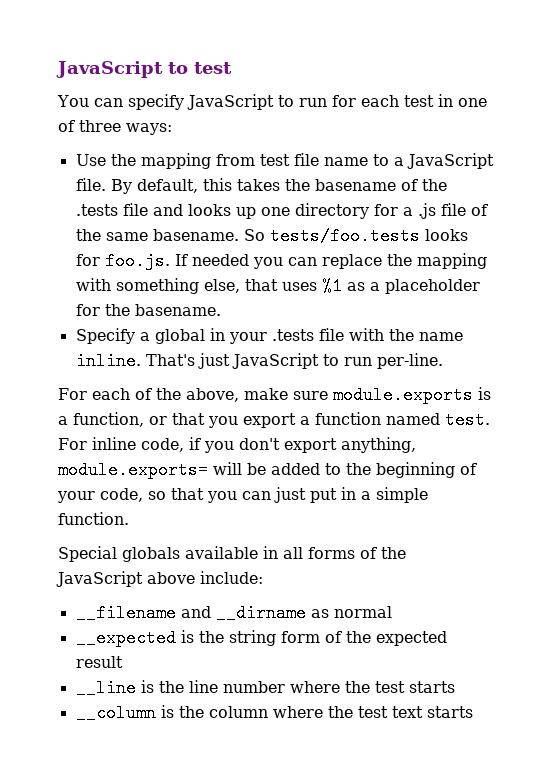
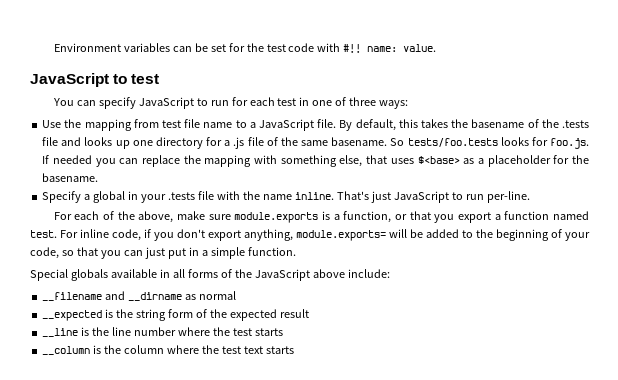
(56, 69) none -> [53,43,437,53] Environment variables can be set for the test code with #!! name: value. //
[321,277,342,295] %1 -> [417,156,460,164] $<base>

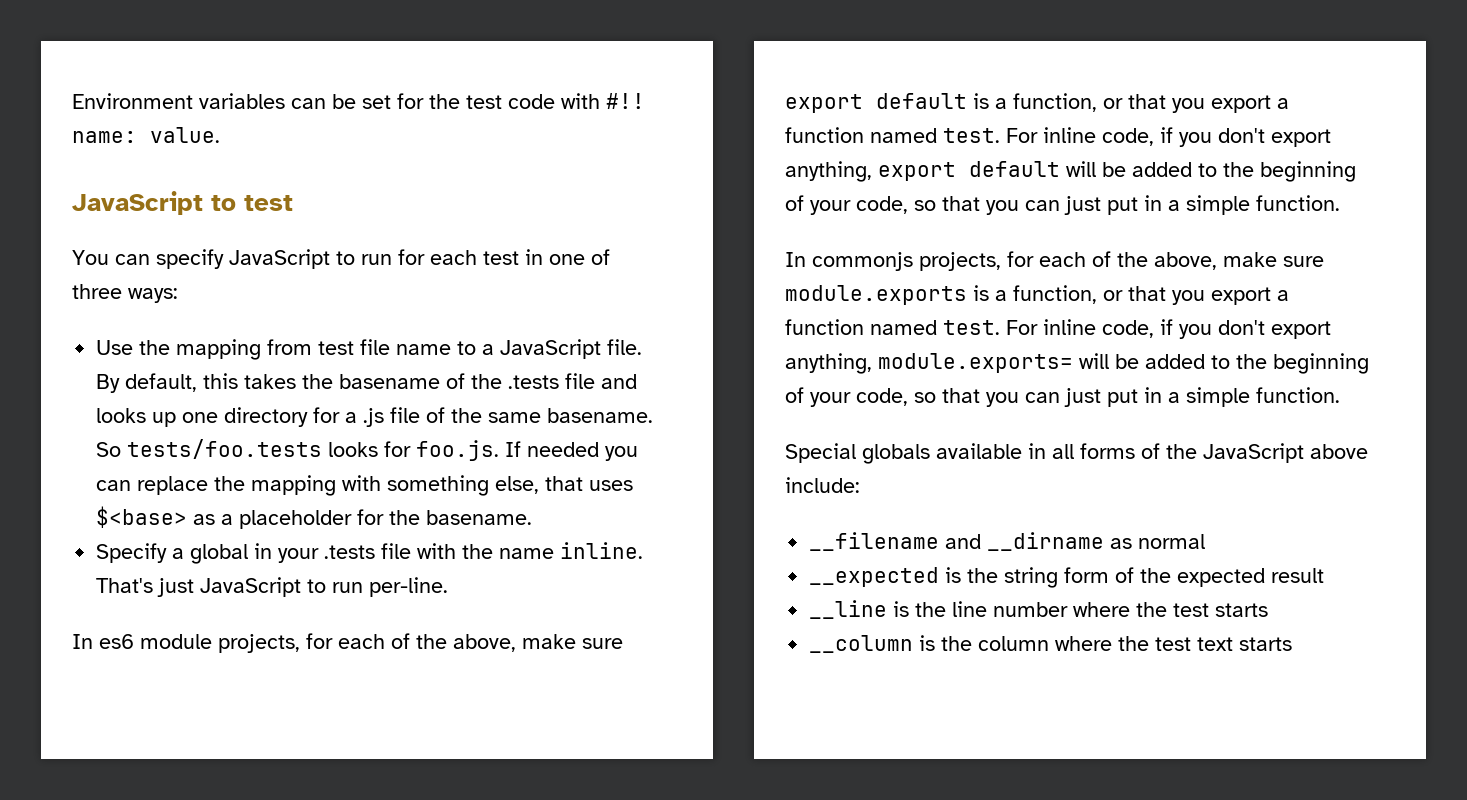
[53,212,72,220] For -> [72,633,623,653] [785,93,1289,113] [785,127,1331,147] [785,161,1356,182] [785,195,1340,215] [785,251,1034,271] In es6 module projects, for each of the above, make sure export default is a function, or that you export a function named test. For inline code, if you don't export anything, export default will be added to the beginning of your code, so that you can just put in a simple function. // In commonjs projects, for

